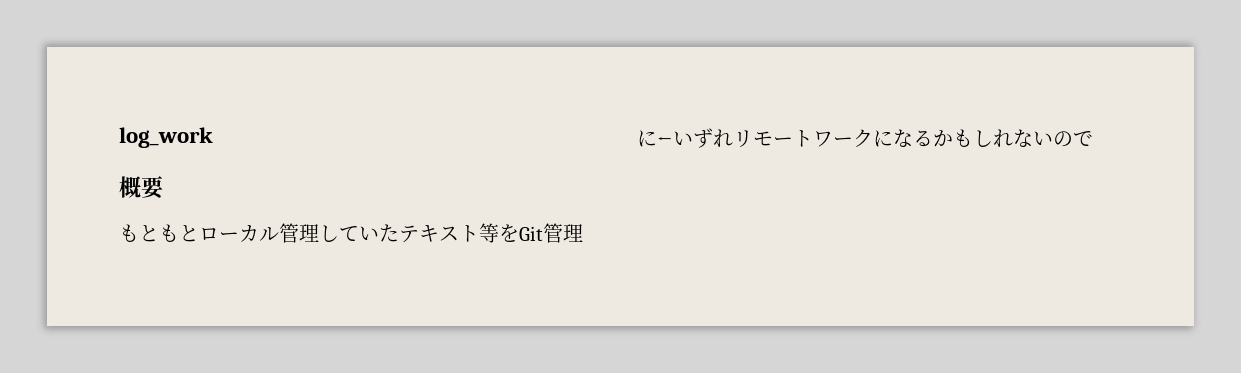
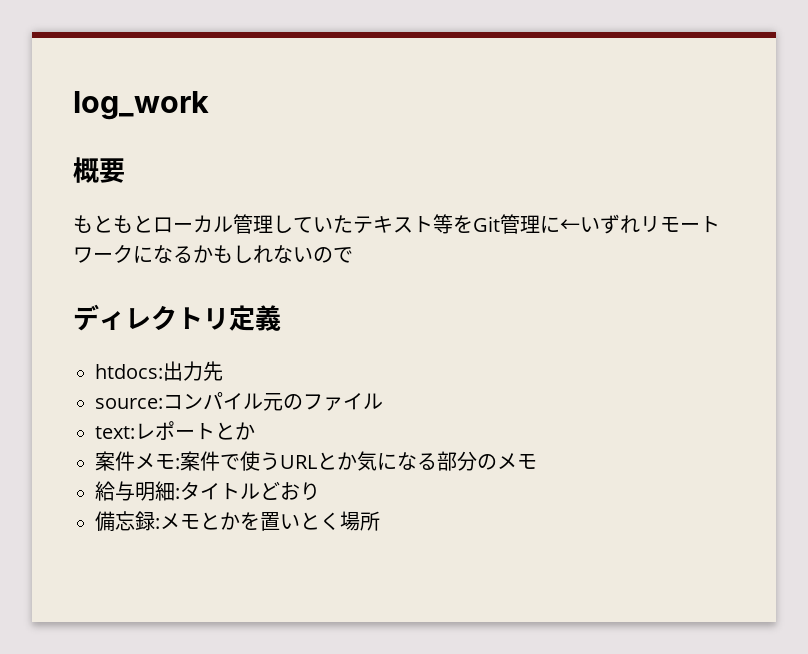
(1093, 138) none -> [73,304,281,331] [95,361,223,381] [95,392,383,411] [95,421,255,440] [95,451,537,471] [95,481,320,501] [95,511,380,532] // ディレクトリ定義 // htdocs:出力先 // source:コンパイル元のファイル // text:レポートとか // 案件メモ:案件で使うURLとか気になる部分のメモ // 給与明細:タイトルどおり // 備忘録:メモとかを置いとく場所

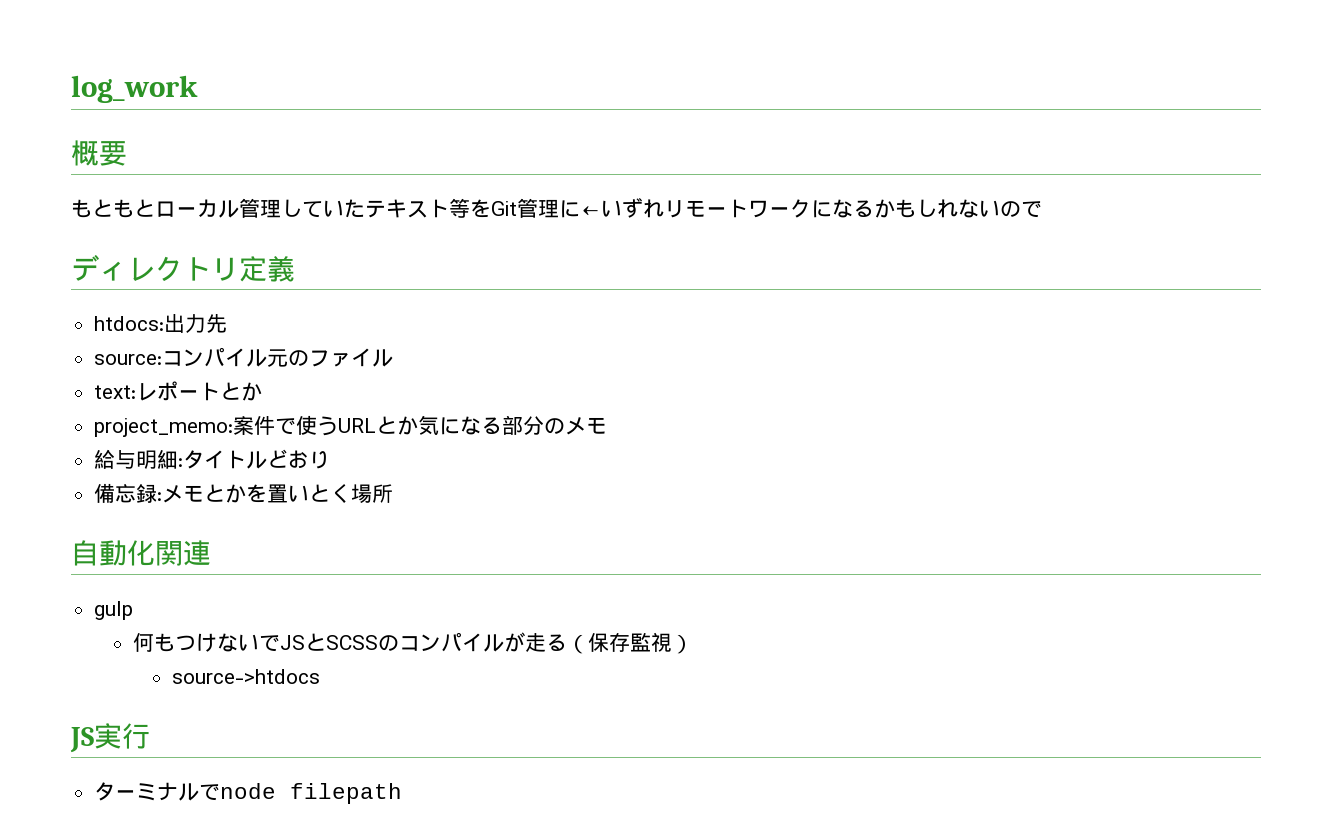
[95,451,180,471] 案件メモ: -> [94,418,234,437] project_memo:
(380, 521) none -> [71,540,211,566] [94,601,134,620] [133,632,694,654] [171,669,320,684] [70,723,150,753] [94,782,403,804] // 自動化関連 // gulp // 何もつけないでJSとSCSSのコンパイルが走る（保存監視） // source->htdocs // JS実行 // ターミナルでnode filepath

